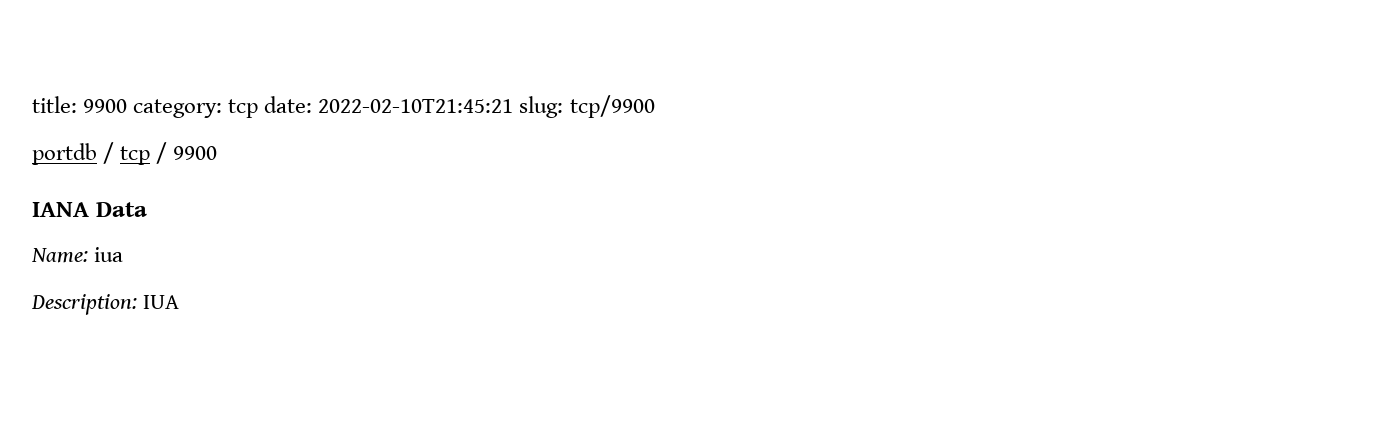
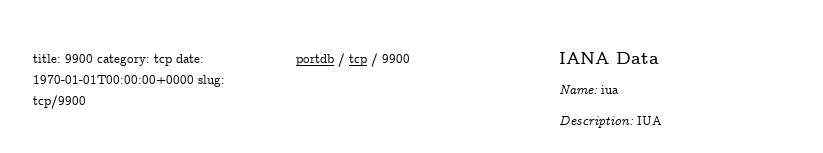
[318,99,514,113] 2022-02-10T21:45:21 -> [33,75,194,84] 1970-01-01T00:00:00+0000

